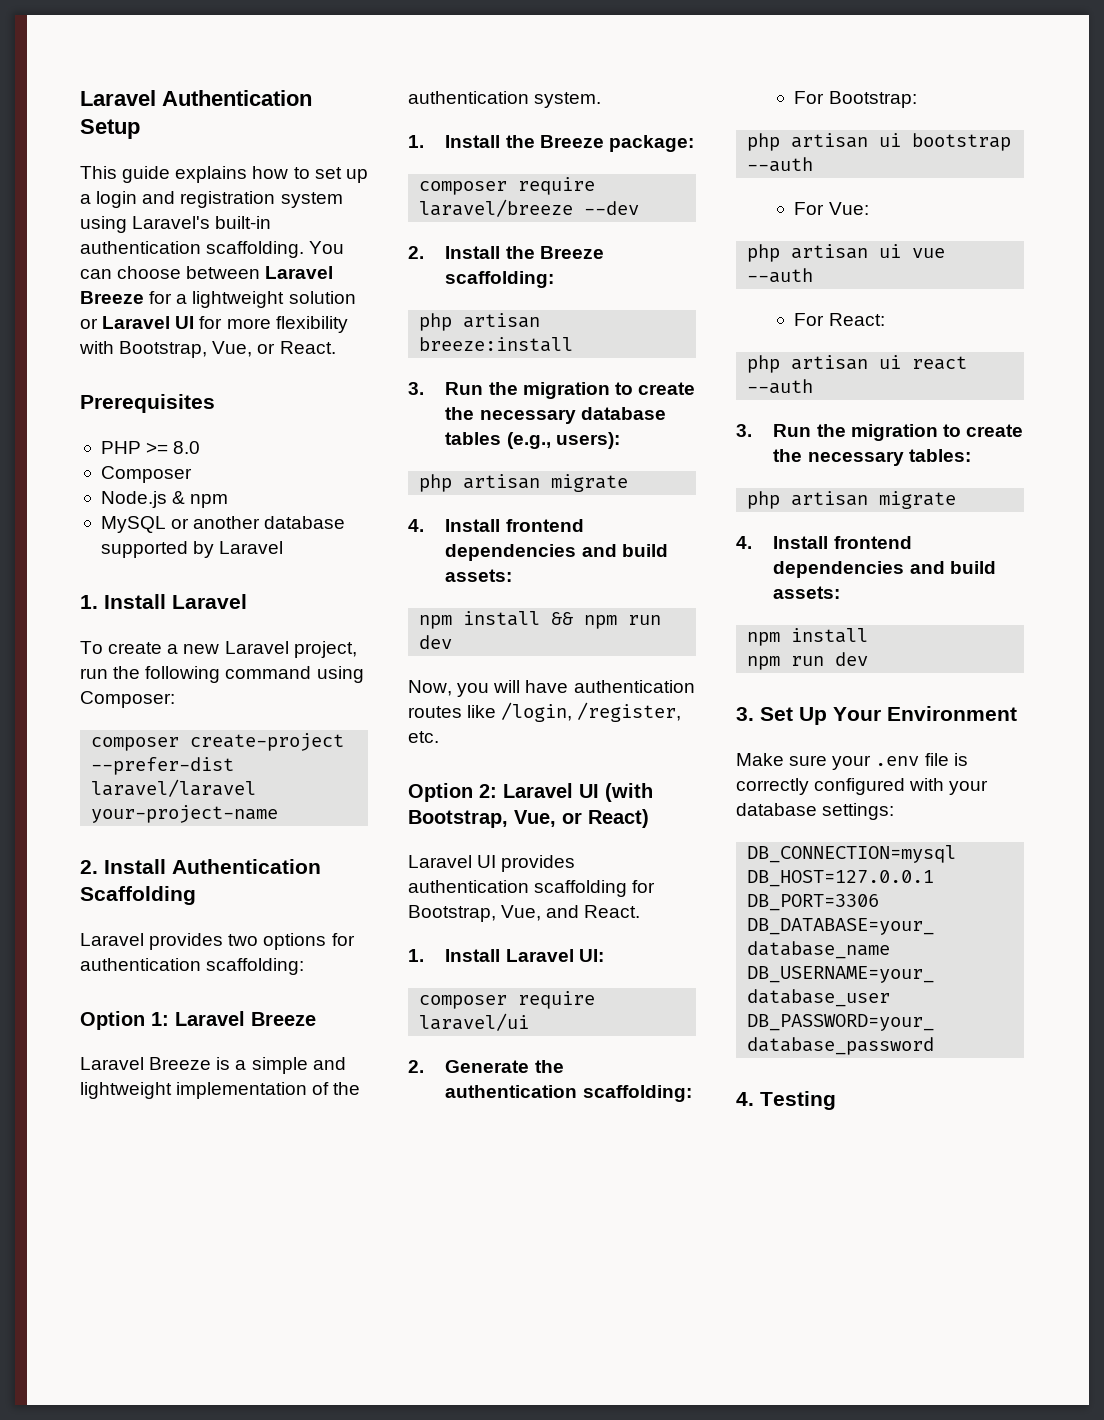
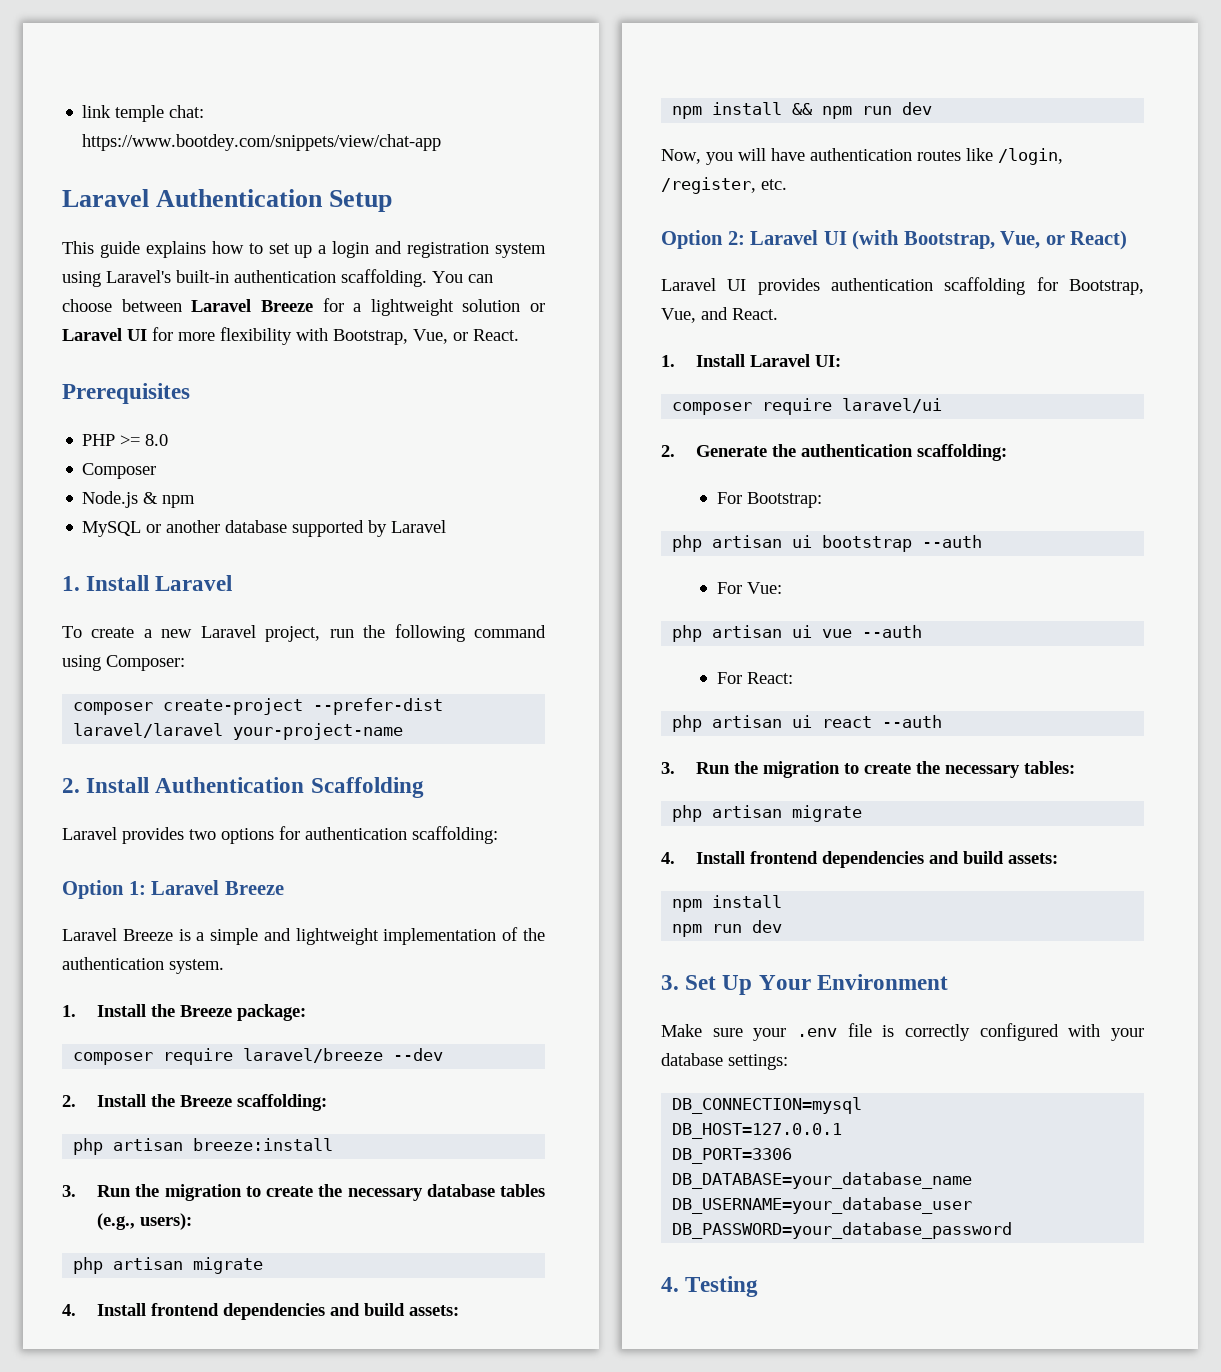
(80, 98) none -> [82,105,205,122] [82,134,442,151] link temple chat: https://www.bootdey.com/snippets/view/chat-app //

